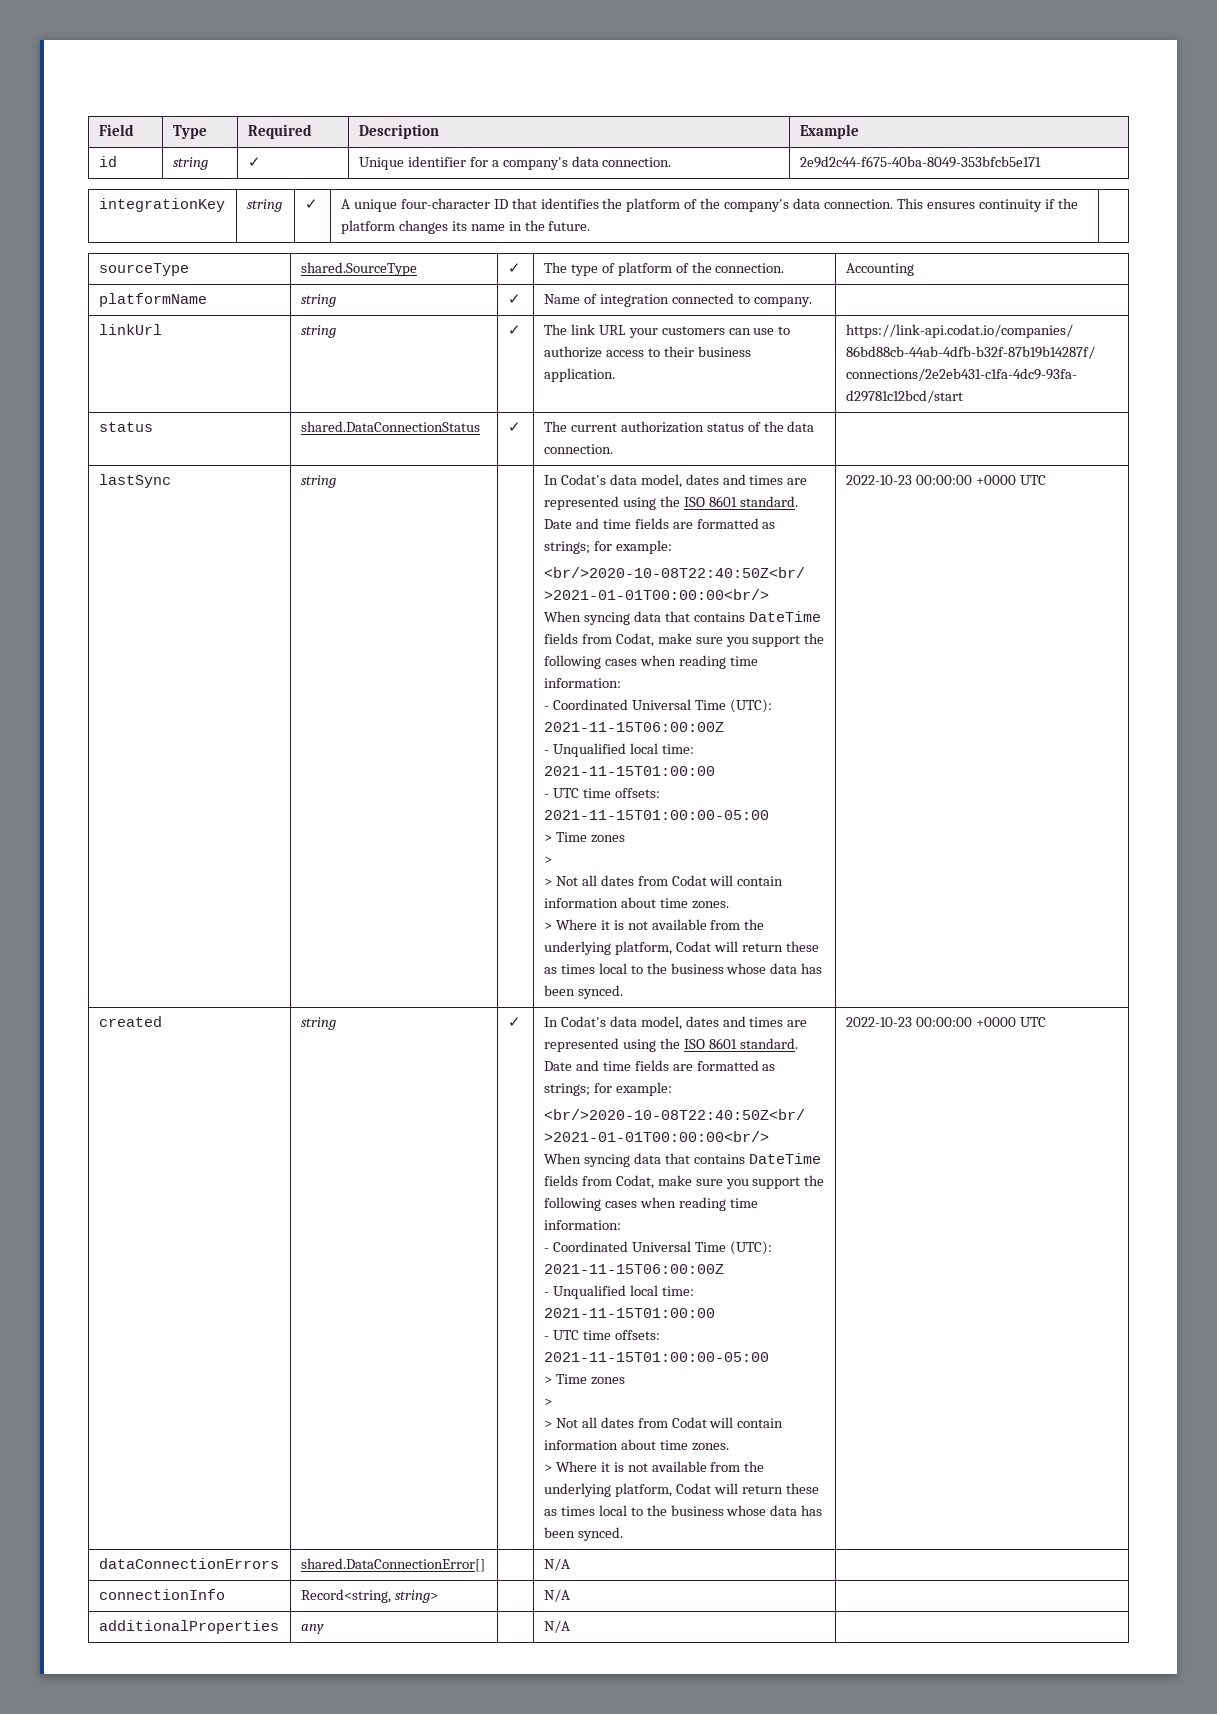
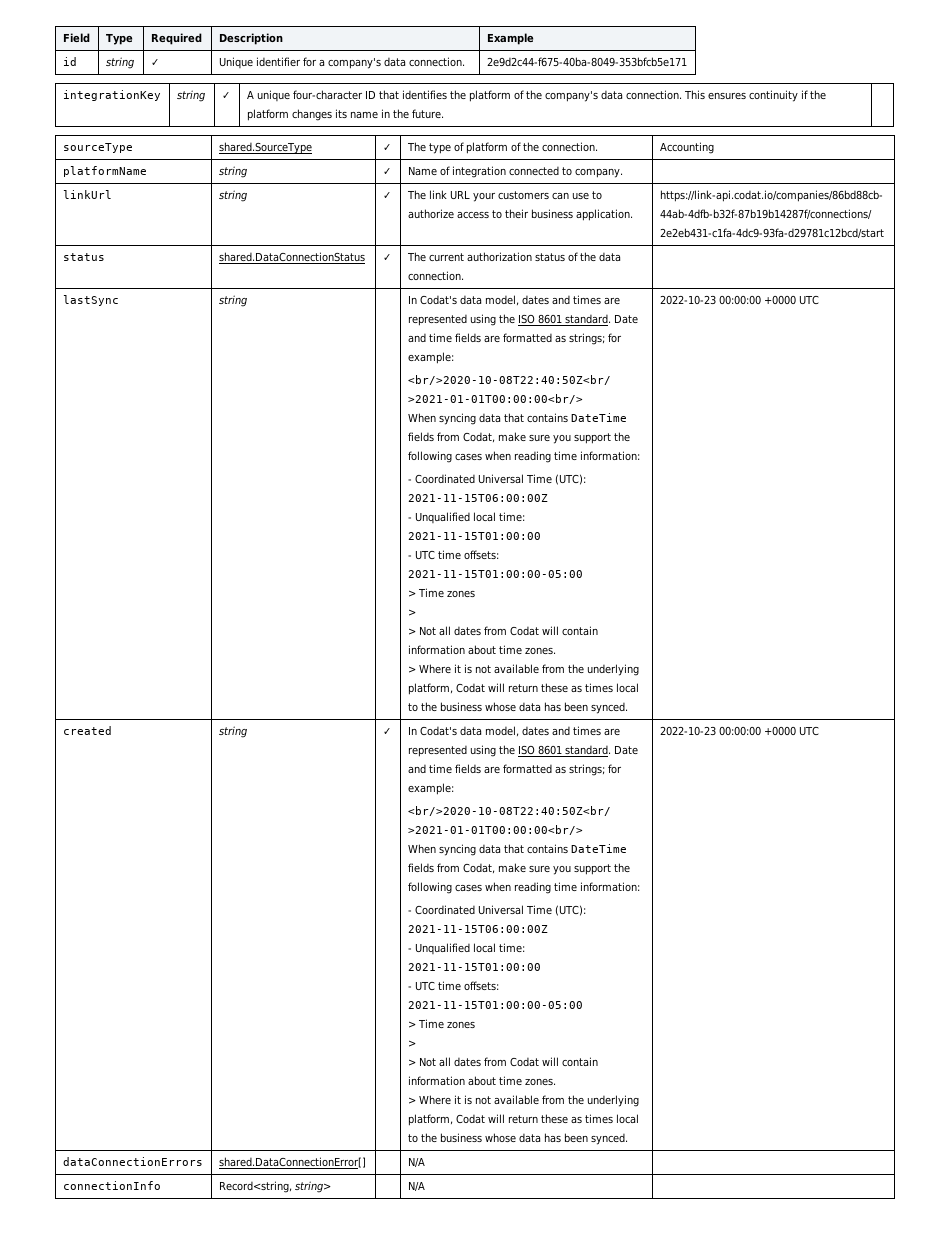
[98,1620,279,1634] [300,1624,324,1634] [543,1620,570,1633] // additionalProperties | any | | N/A | -> (425, 1186) none

